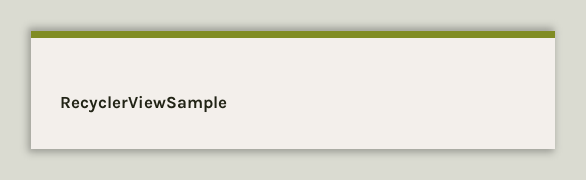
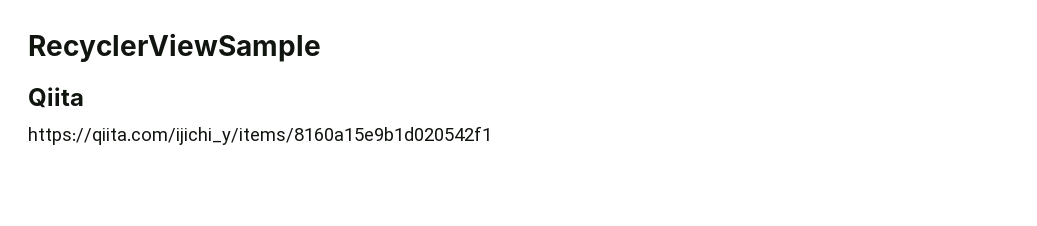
(227, 104) none -> [28,87,84,108] [28,126,492,145] // Qiita // https://qiita.com/ijichi_y/items/8160a15e9b1d020542f1

